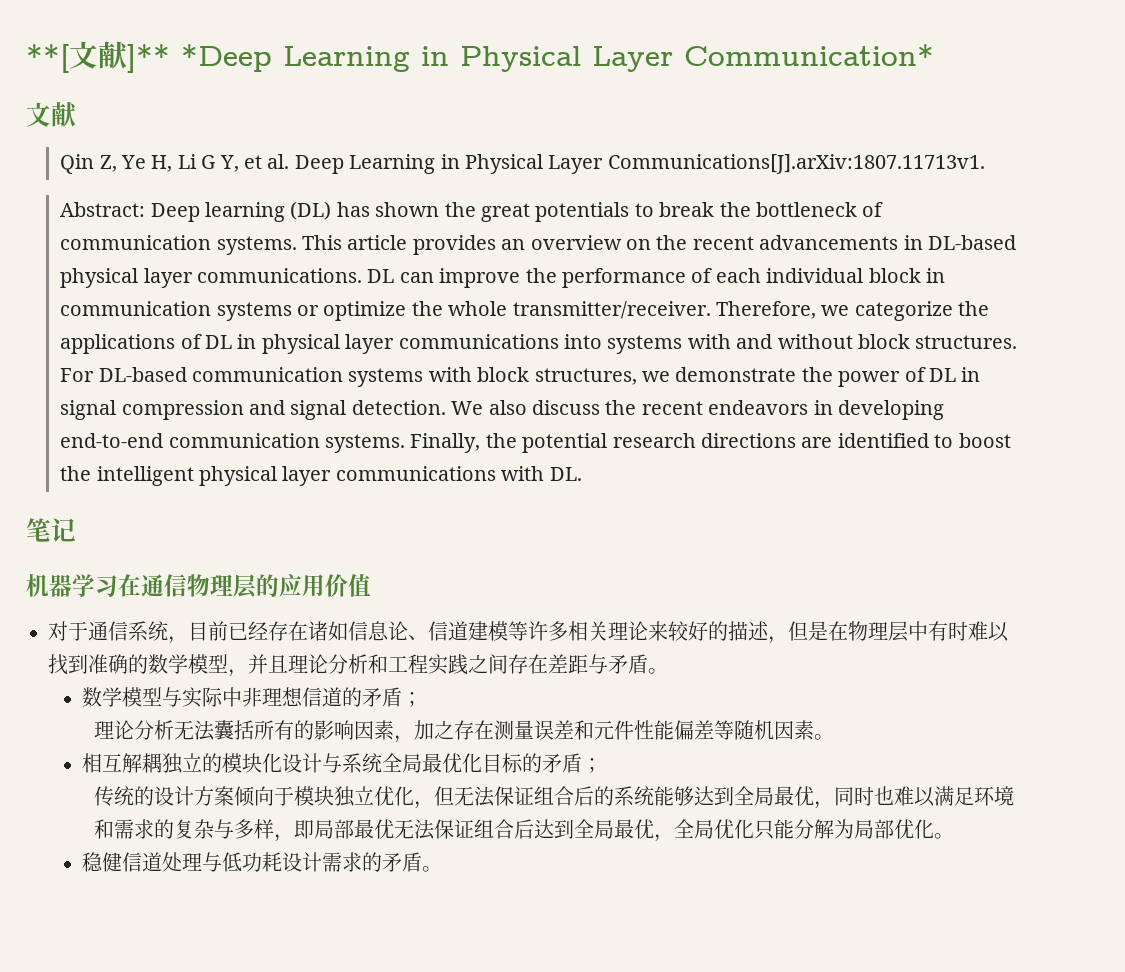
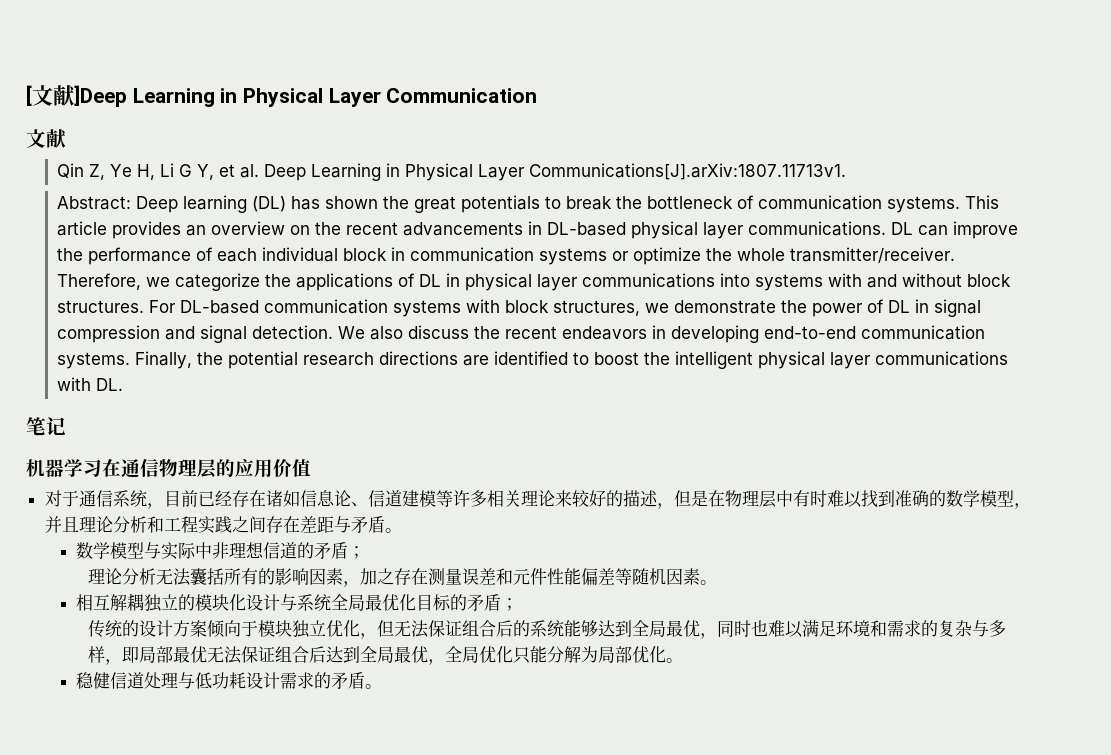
[26,41,934,73] **[文献]** *Deep Learning in Physical Layer Communication* -> [26,85,538,107] [文献]Deep Learning in Physical Layer Communication

